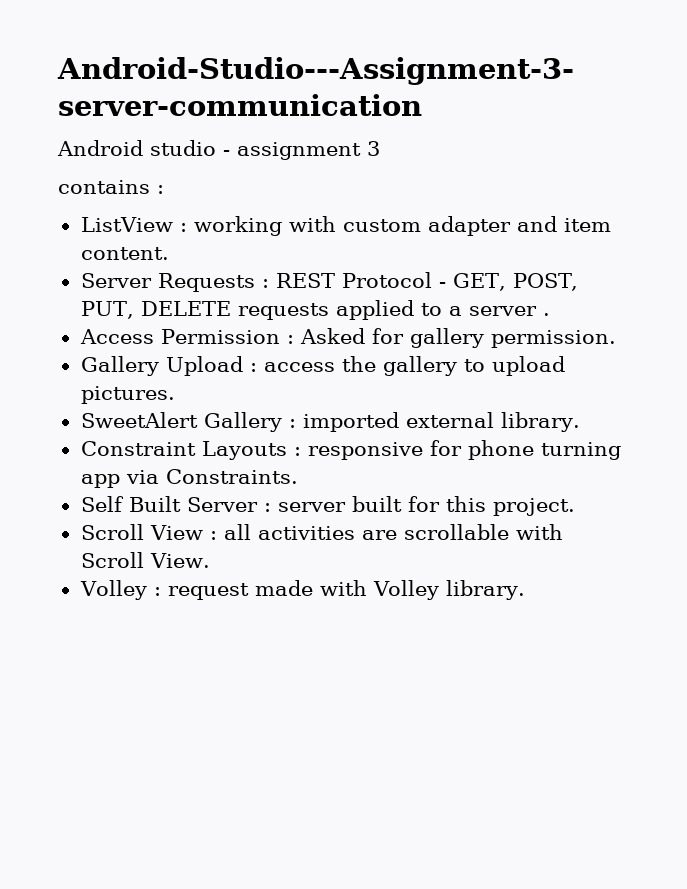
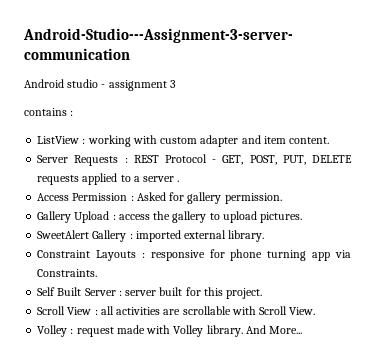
(526, 590) none -> [245,325,303,334] And More...

